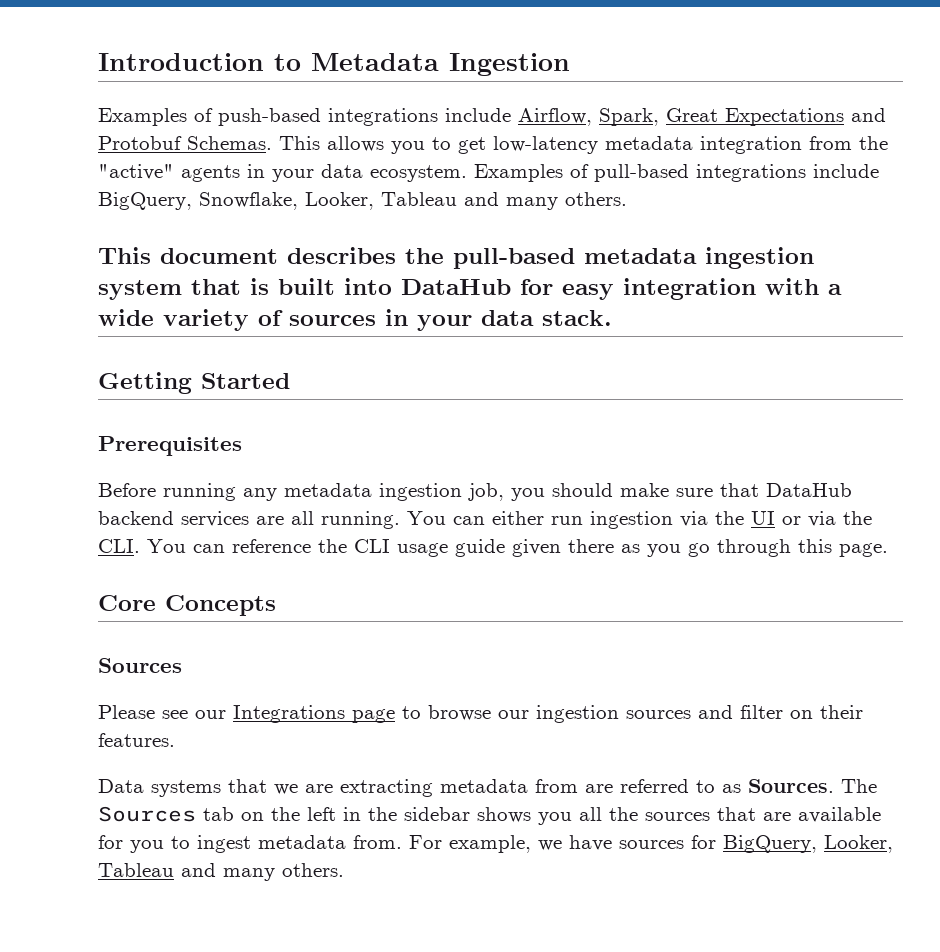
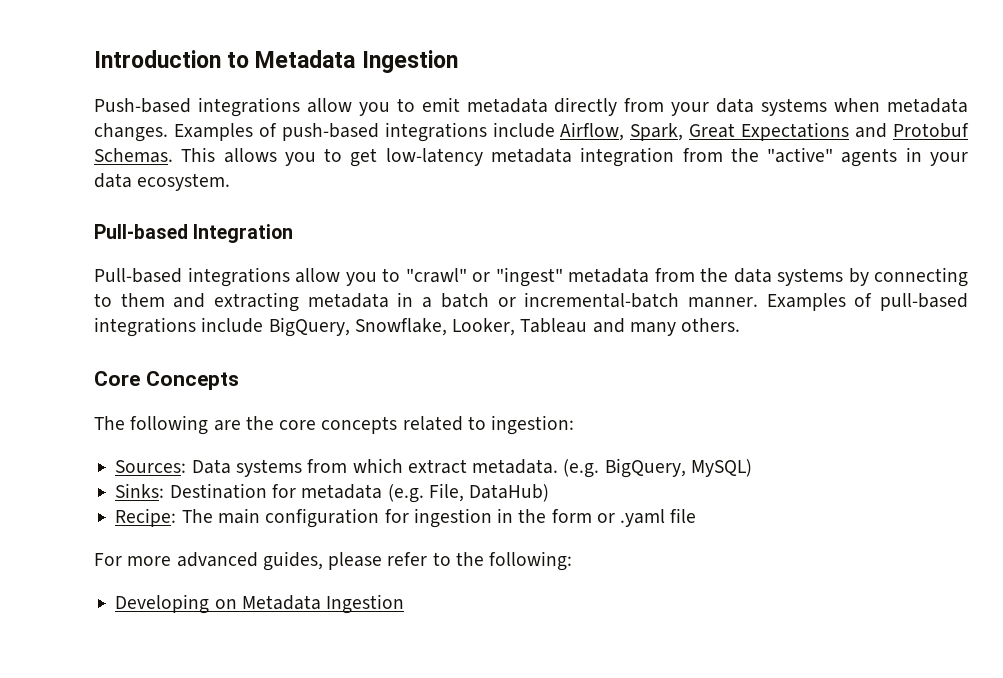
(570, 64) none -> [94,97,968,117] [94,123,168,142] Push-based integrations allow you to emit metadata directly from your data systems when metadata changes.
(467, 173) none -> [94,224,294,243] [94,267,968,287] [94,292,758,312] // Pull-based Integration // Pull-based integrations allow you to "crawl" or "ingest" metadata from the data systems by connecting to them and extracting metadata in a batch or incremental-batch manner.
[98,247,814,269] [98,278,842,300] [98,309,612,331] [98,372,290,394] [98,436,242,456] [98,483,852,501] [98,511,872,529] [98,539,888,557] [98,595,276,616] [98,658,182,673] [98,705,863,723] [98,733,175,747] [98,779,877,797] [98,806,881,825] [98,835,893,853] [98,863,344,881] This document describes the pull-based metadata ingestion system that is built into DataHub for easy integration with a wide variety of sources in your data stack. // Getting Started // Prerequisites // Before running any metadata ingestion job, you should make sure that DataHub backend services are all running. You can either run ingestion via the UI or via the CLI. You can reference the CLI usage guide given there as you go through this page. // Core Concepts // Sources // Please see our Integrations page to browse our ingestion sources and filter on their features. // Data systems that we are extracting metadata from are referred to as Sources. The Sources tab on the left in the sidebar shows you all the sources that are available for you to ingest metadata from. For example, we have sources for BigQuery, Looker, Tableau and many others. -> [94,371,239,390] [94,415,575,435] [115,458,752,478] [115,483,550,503] [115,508,697,528] [94,551,573,571] [115,594,405,614] Core Concepts // The following are the core concepts related to ingestion: // Sources: Data systems from which extract metadata. (e.g. BigQuery, MySQL) // Sinks: Destination for metadata (e.g. File, DataHub) // Recipe: The main configuration for ingestion in the form or .yaml file // For more advanced guides, please refer to the following: // Developing on Metadata Ingestion

